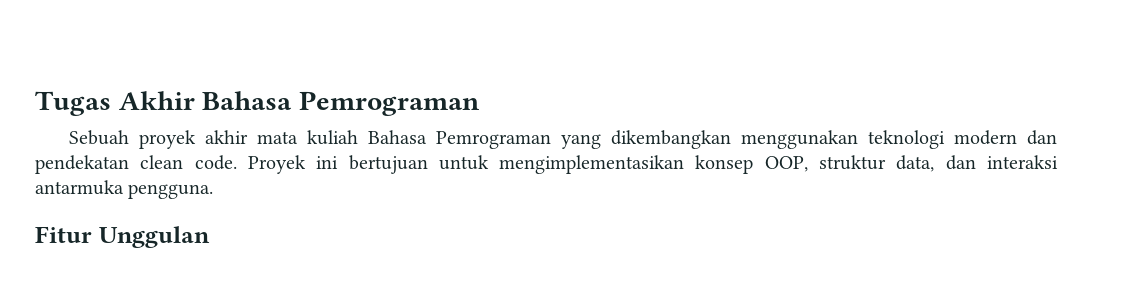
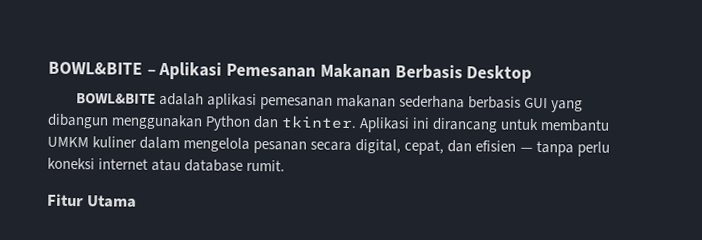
[35,91,480,116] [68,130,1057,149] [35,155,1058,174] [35,180,214,199] Tugas Akhir Bahasa Pemrograman // Sebuah proyek akhir mata kuliah Bahasa Pemrograman yang dikembangkan menggunakan teknologi modern dan pendekatan clean code. Proyek ini bertujuan untuk mengimplementasikan konsep OOP, struktur data, dan interaksi antarmuka pengguna. -> [48,61,533,83] [75,92,584,113] [47,113,611,133] [47,136,610,157] [47,157,286,172] BOWL&BITE – Aplikasi Pemesanan Makanan Berbasis Desktop // BOWL&BITE adalah aplikasi pemesanan makanan sederhana berbasis GUI yang dibangun menggunakan Python dan tkinter. Aplikasi ini dirancang untuk membantu UMKM kuliner dalam mengelola pesanan secara digital, cepat, dan efisien — tanpa perlu koneksi internet atau database rumit.
[98,226,210,248] Unggulan -> [87,195,138,208] Utama

